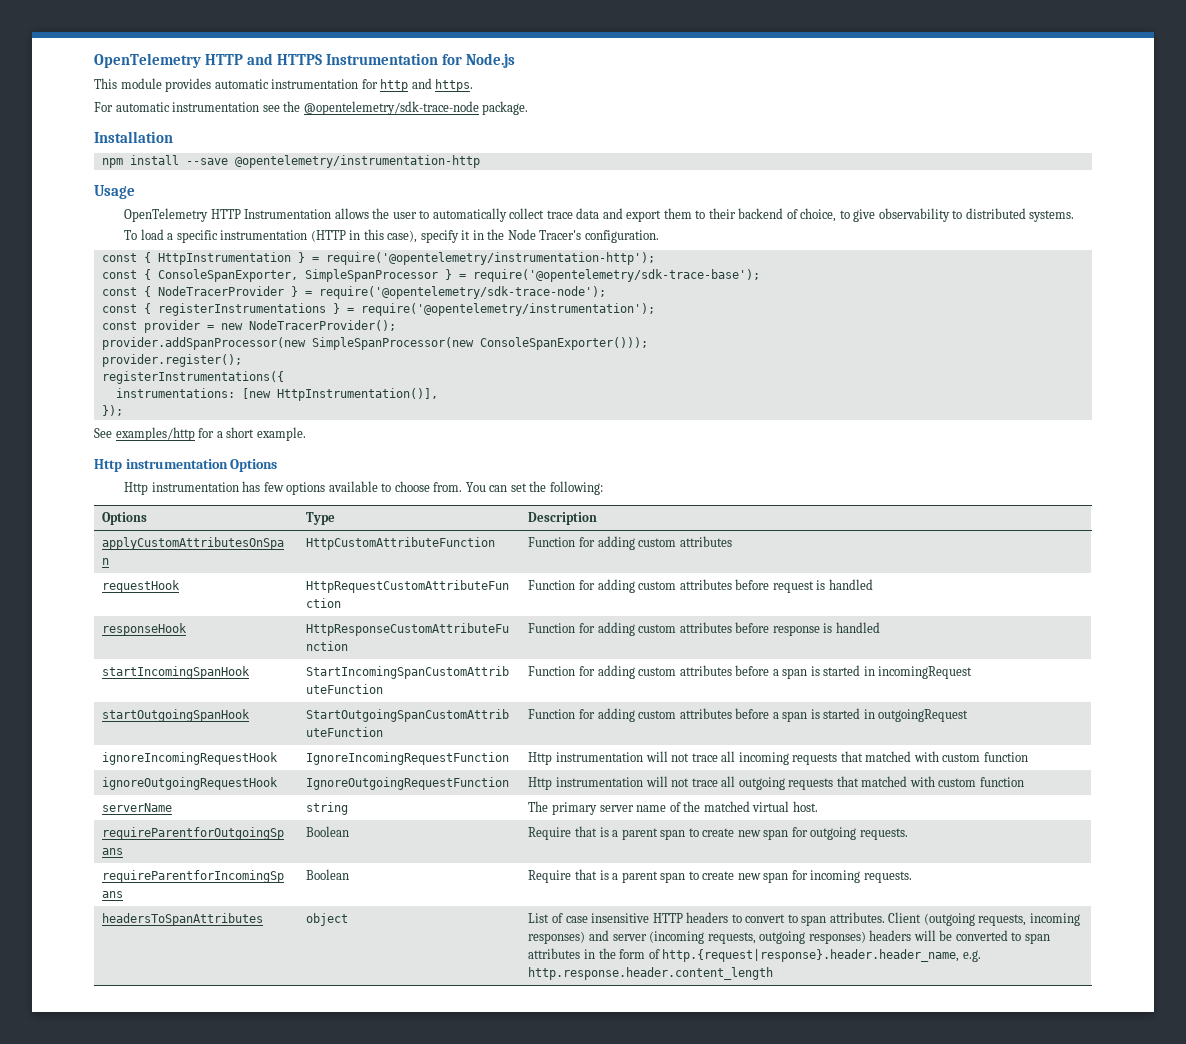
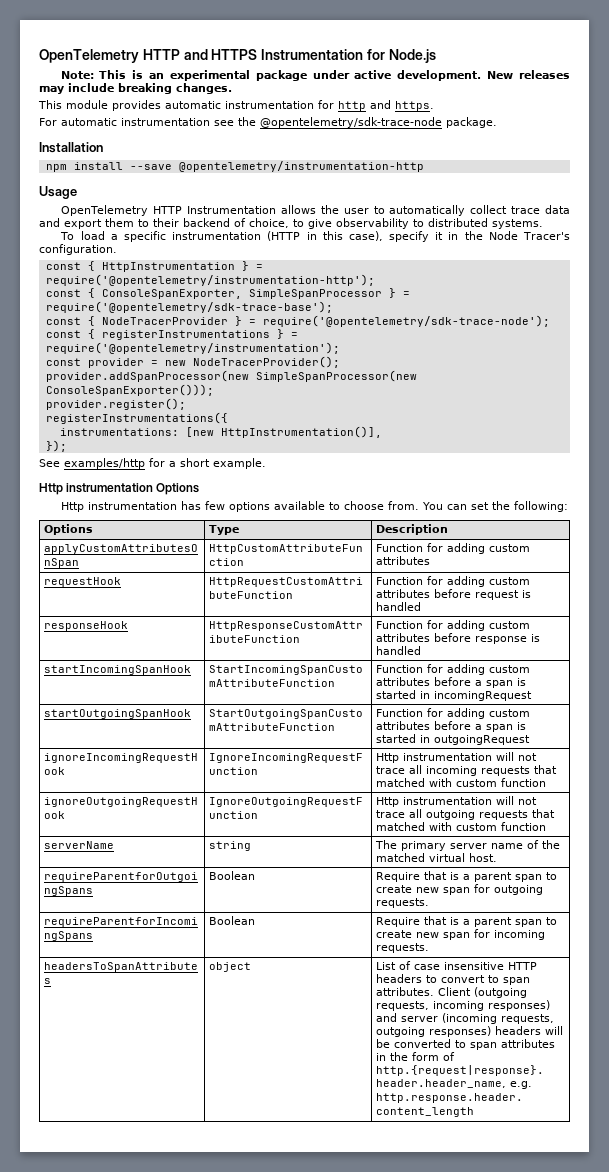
(516, 60) none -> [60,70,571,81] [39,83,232,94] // Note: This is an experimental package under active development. New releases may include breaking changes.

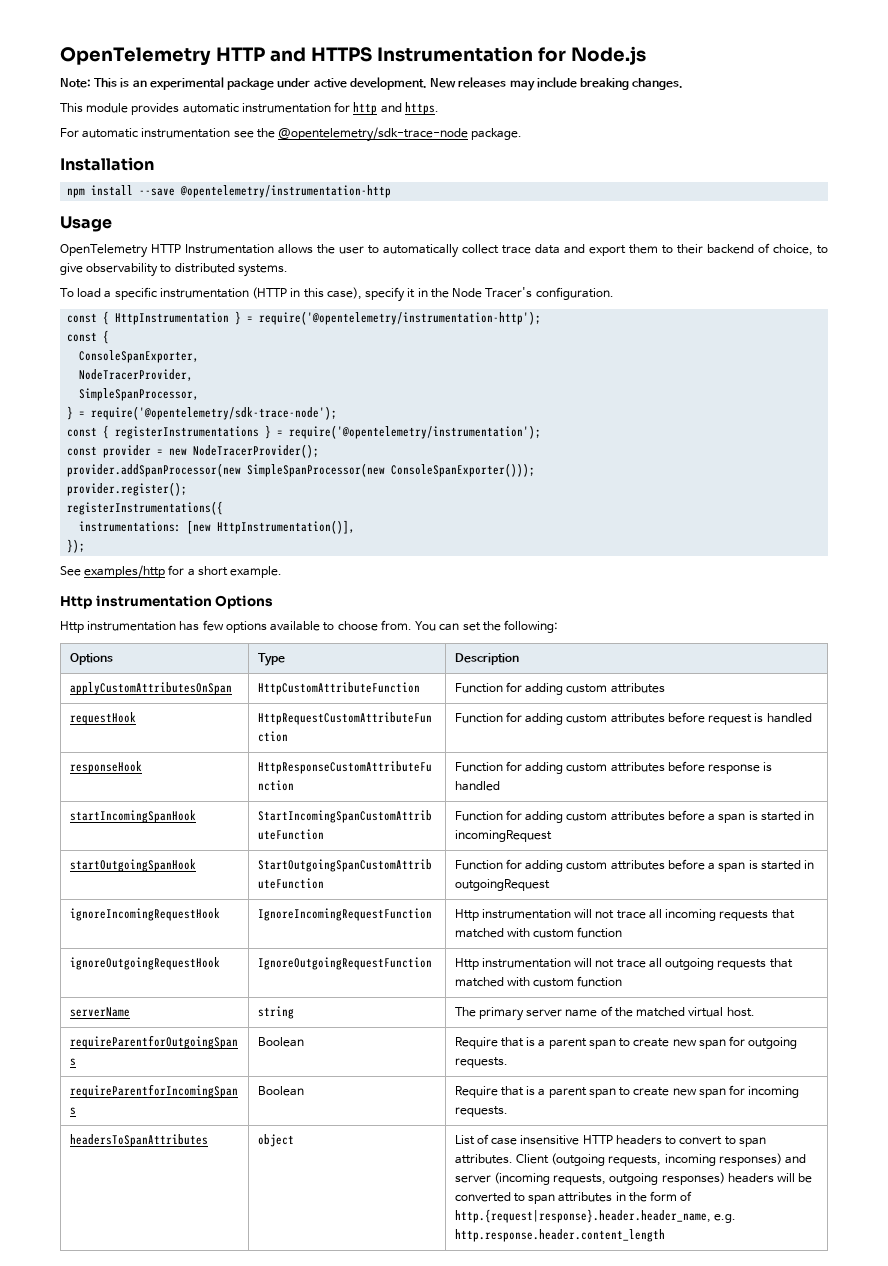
(95, 293) none -> (110, 337) //
[248,288,410,299] [45,301,333,313] [45,316,228,326] SimpleSpanProcessor } = require('@opentelemetry/sdk-trace-base'); // const { NodeTracerProvider -> [79,369,194,381] [79,388,200,401] // NodeTracerProvider, // SimpleSpanProcessor, //

